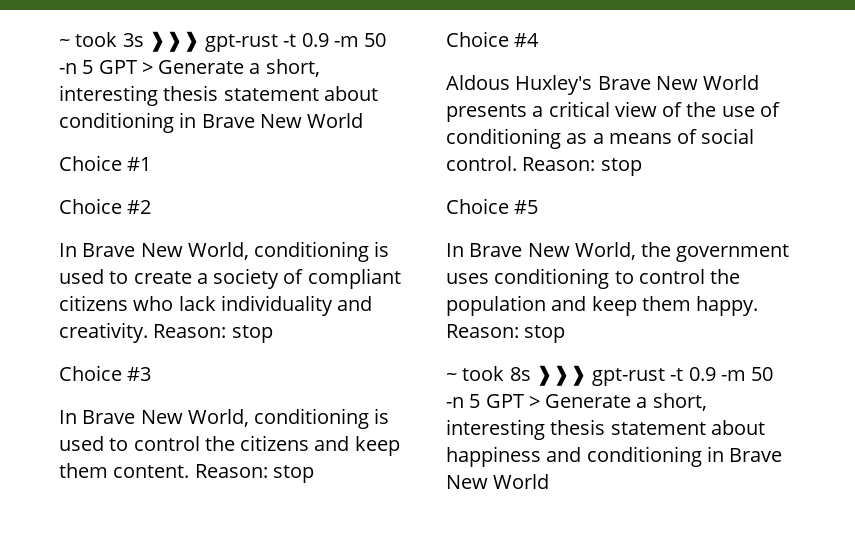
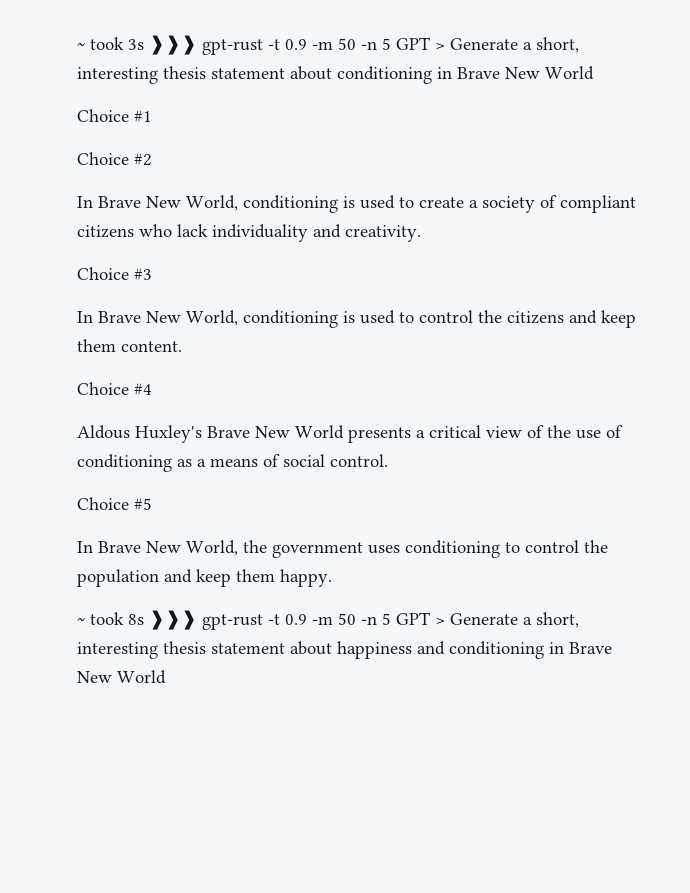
[153,324,273,343] Reason: stop -> (421, 233) none
[194,464,314,483] Reason: stop -> (182, 346) none
[522,157,642,176] Reason: stop -> (388, 460) none
[446,324,566,343] Reason: stop -> (332, 578) none

